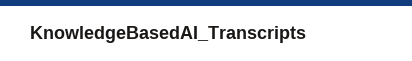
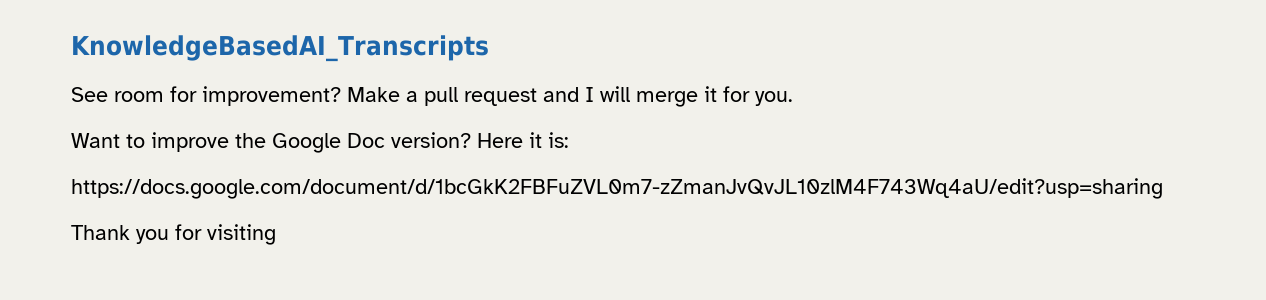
(306, 34) none -> [71,86,793,107] [71,132,569,153] [71,178,1163,199] [71,224,276,245] // See room for improvement? Make a pull request and I will merge it for you. // Want to improve the Google Doc version? Here it is: // https://docs.google.com/document/d/1bcGkK2FBFuZVL0m7-zZmanJvQvJL10zlM4F743Wq4aU/edit?usp=sharing // Thank you for visiting

